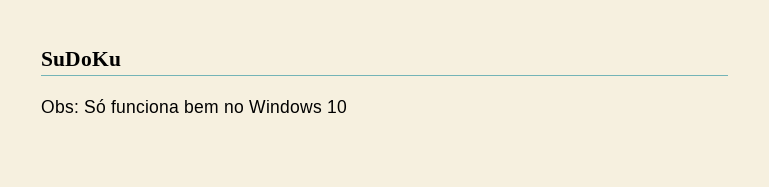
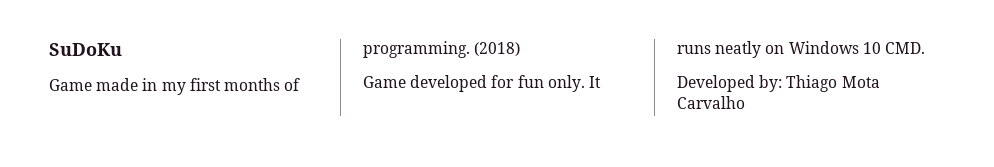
[41,99,347,113] Obs: Só funciona bem no Windows 10 -> [49,78,301,95] [363,41,521,58] [363,75,601,92] [677,41,925,58] [677,75,880,92] [677,96,745,109] Game made in my first months of programming. (2018) // Game developed for fun only. It runs neatly on Windows 10 CMD. // Developed by: Thiago Mota Carvalho

